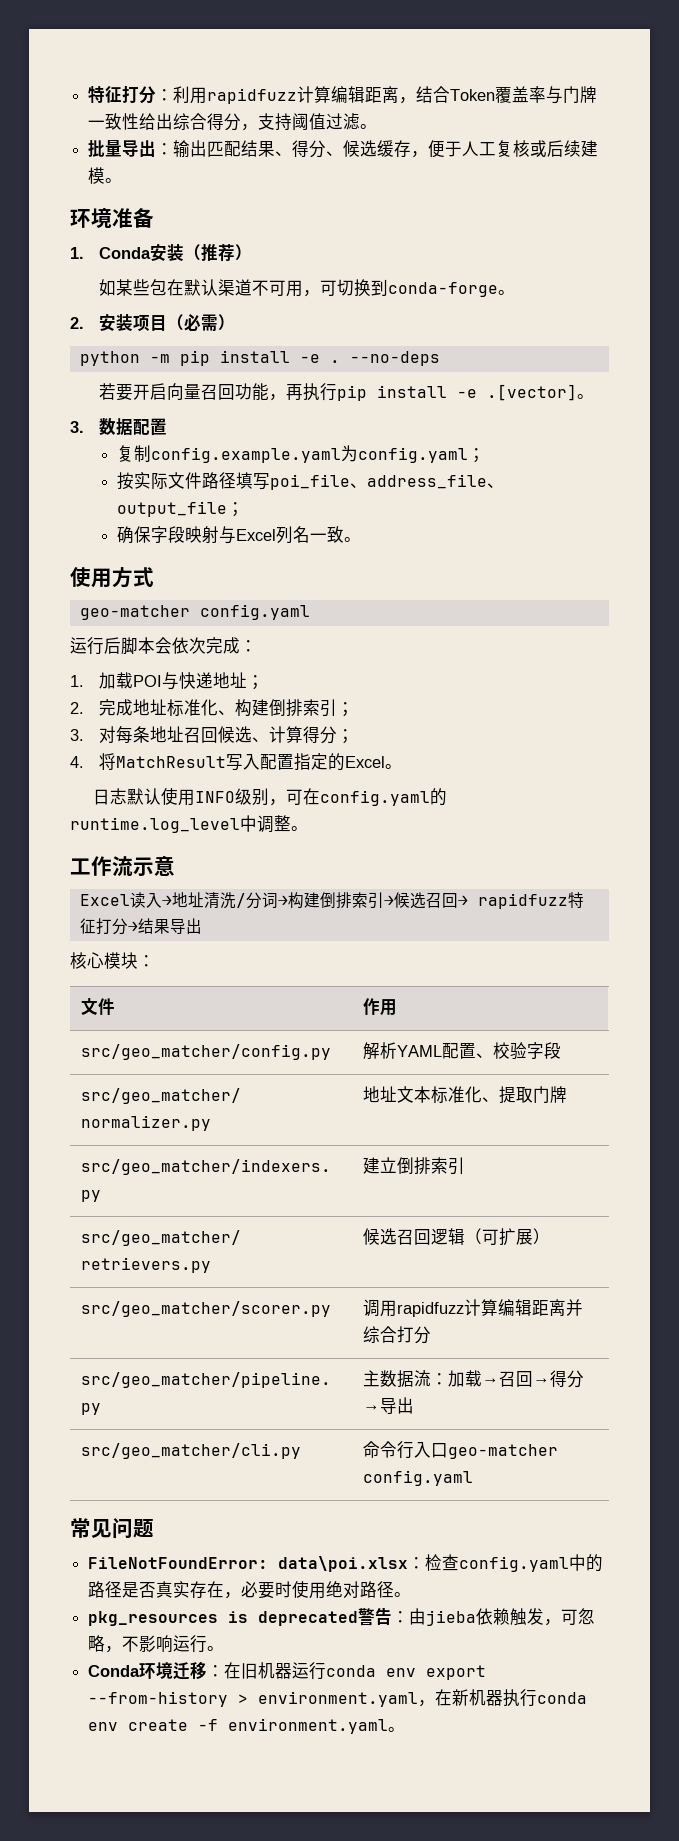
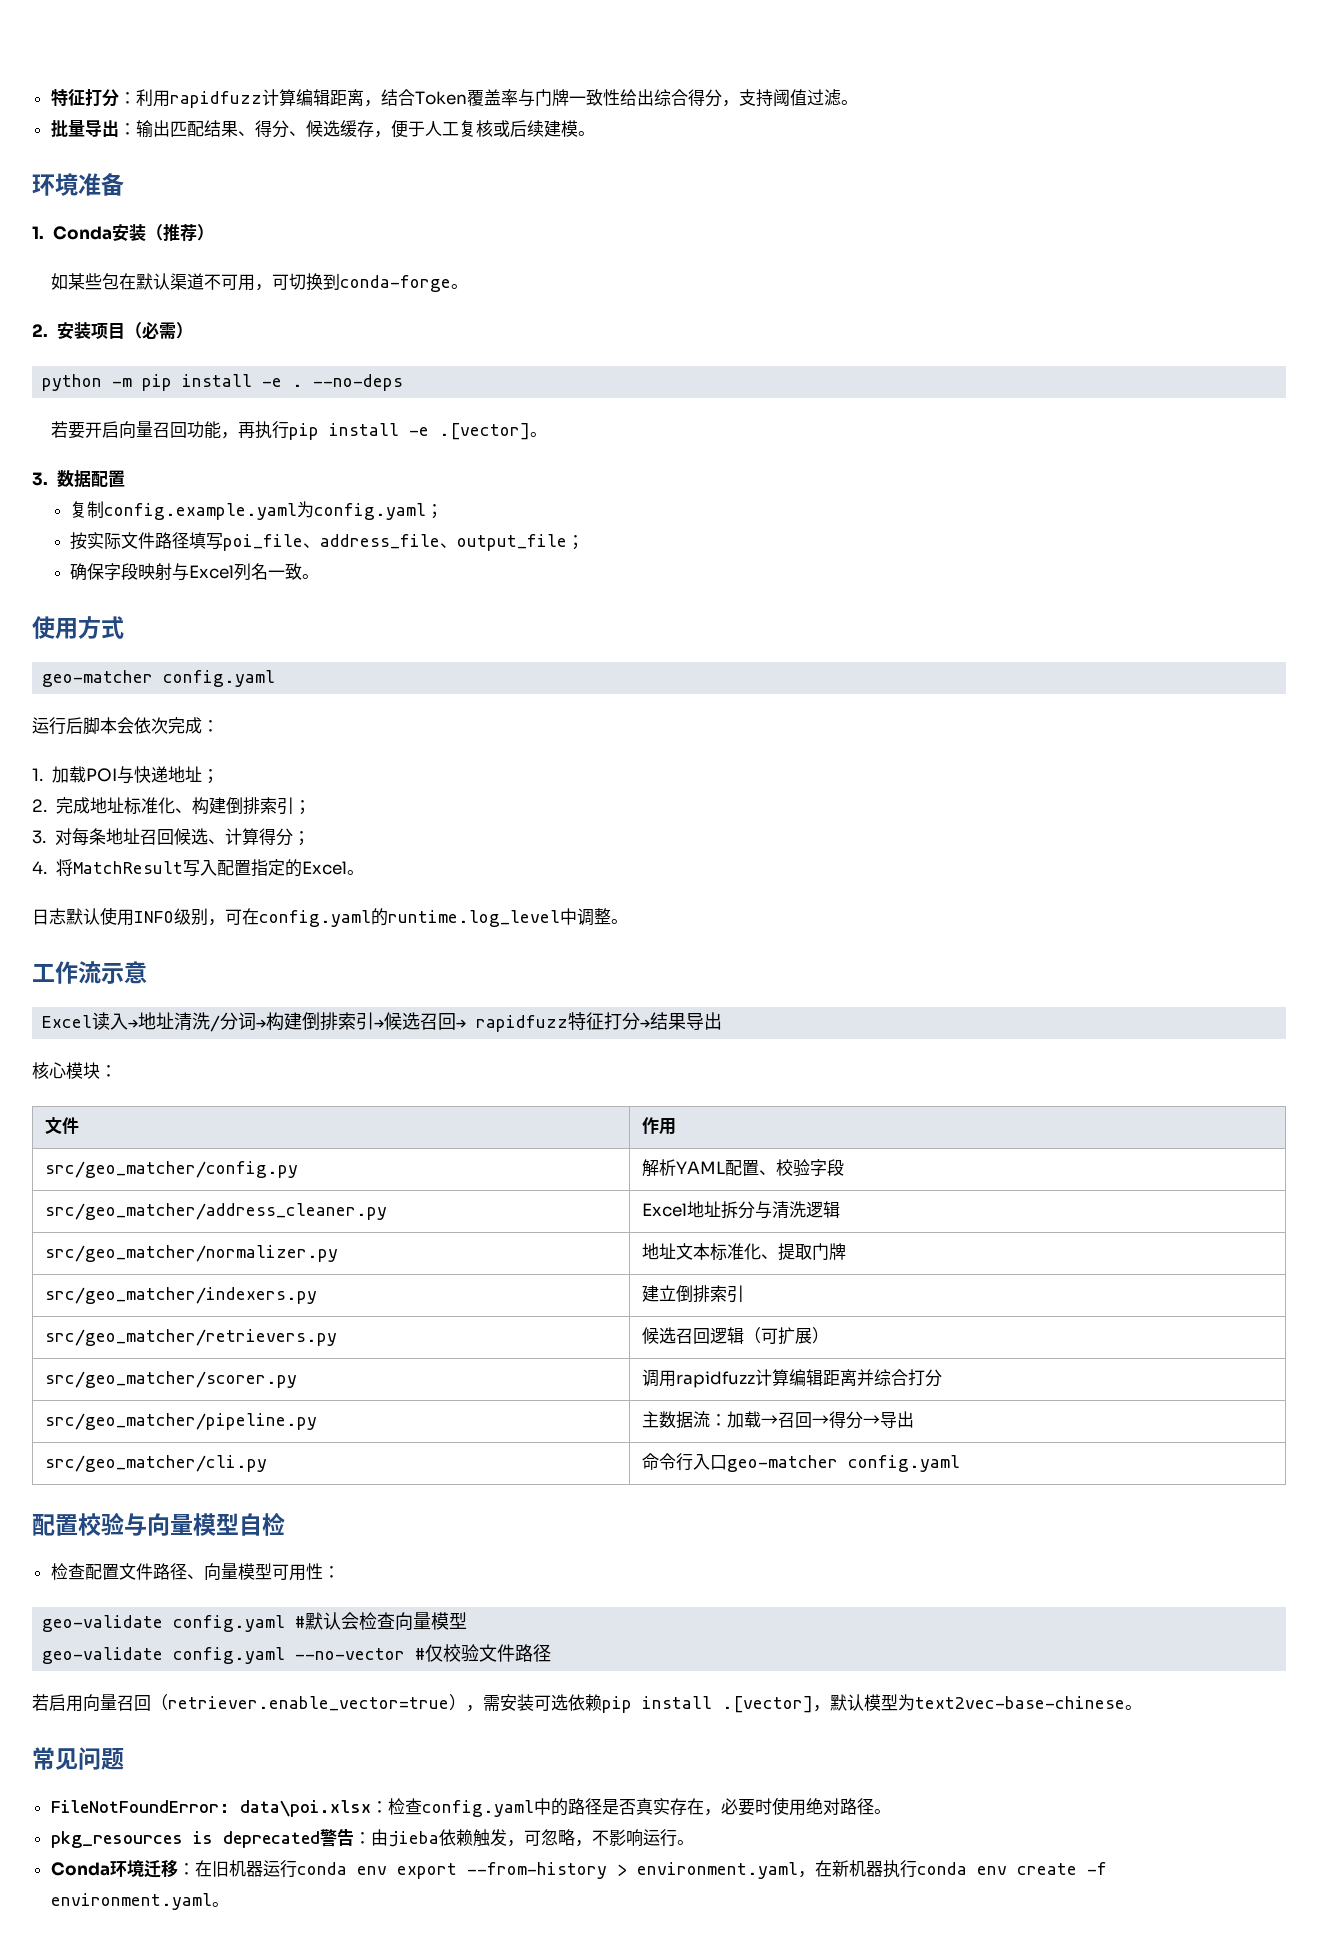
(561, 1050) none -> [45,1203,388,1220] [642,1201,841,1219] // src/geo_matcher/address_cleaner.py | Excel地址拆分与清洗逻辑
(473, 1478) none -> [32,1512,285,1536] [50,1563,340,1581] [42,1612,468,1632] [42,1644,552,1664] [32,1694,1142,1713] // 配置校验与向量模型自检 // 检查配置文件路径、向量模型可用性： // geo-validate config.yaml #默认会检查向量模型 // geo-validate config.yaml --no-vector #仅校验文件路径 // 若启用向量召回（retriever.enable_vector=true），需安装可选依赖pip install .[vector]，默认模型为text2vec-base-chinese。

